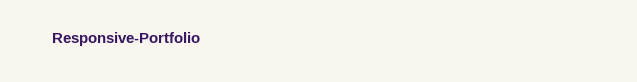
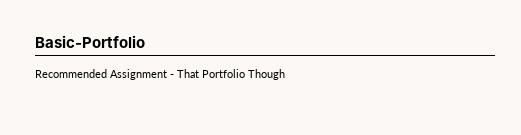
[52,32,200,46] Responsive-Portfolio -> [35,35,145,48] [35,69,285,80] Basic-Portfolio // Recommended Assignment - That Portfolio Though

